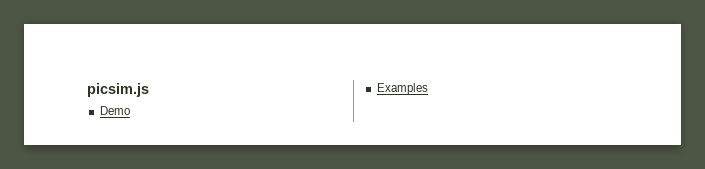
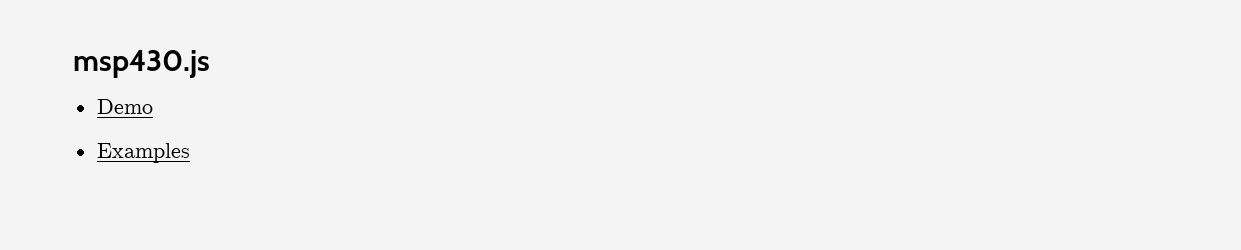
[87,83,149,97] picsim.js -> [73,50,210,78] msp430.js

